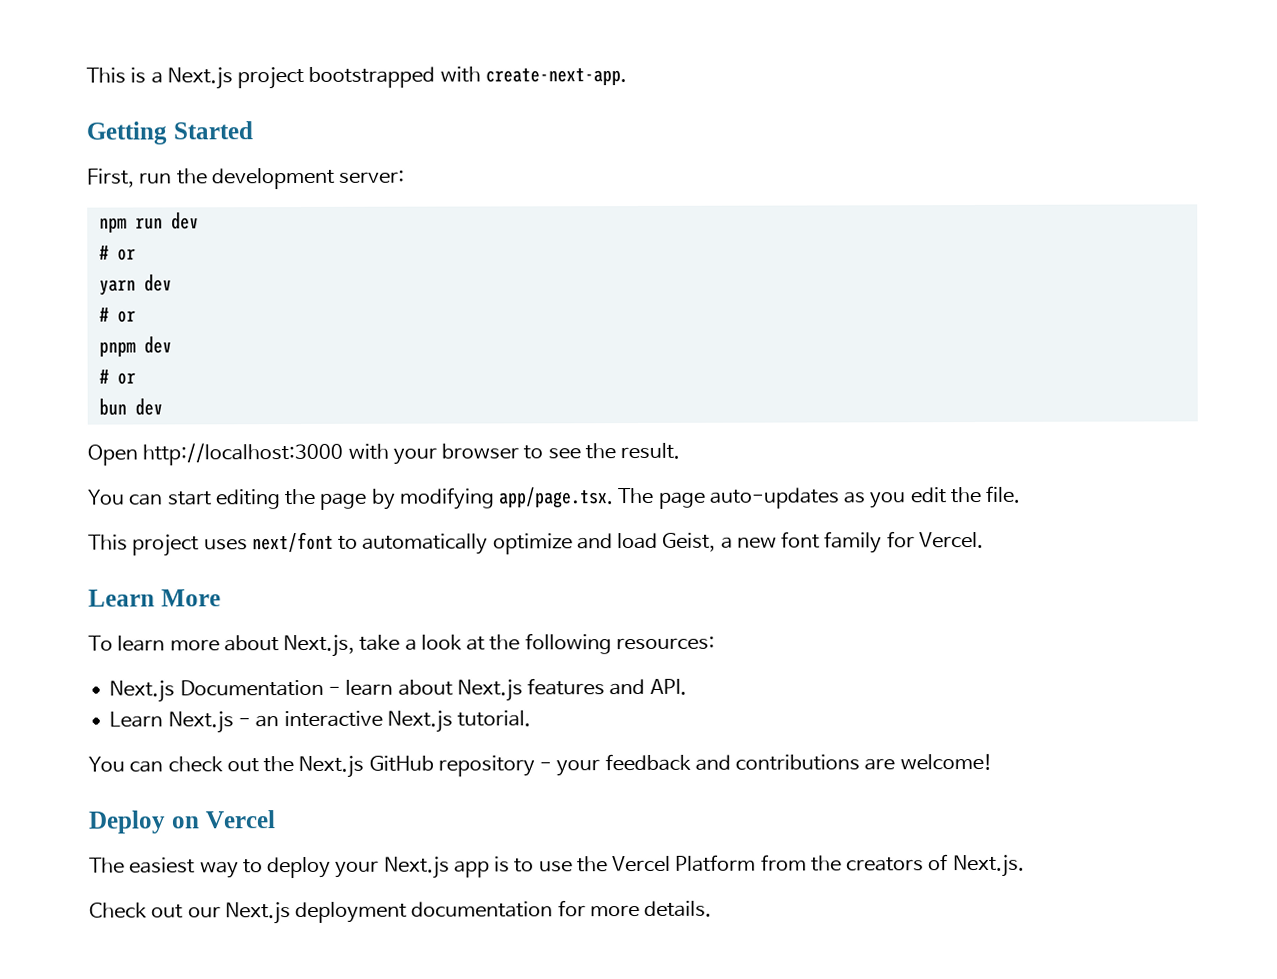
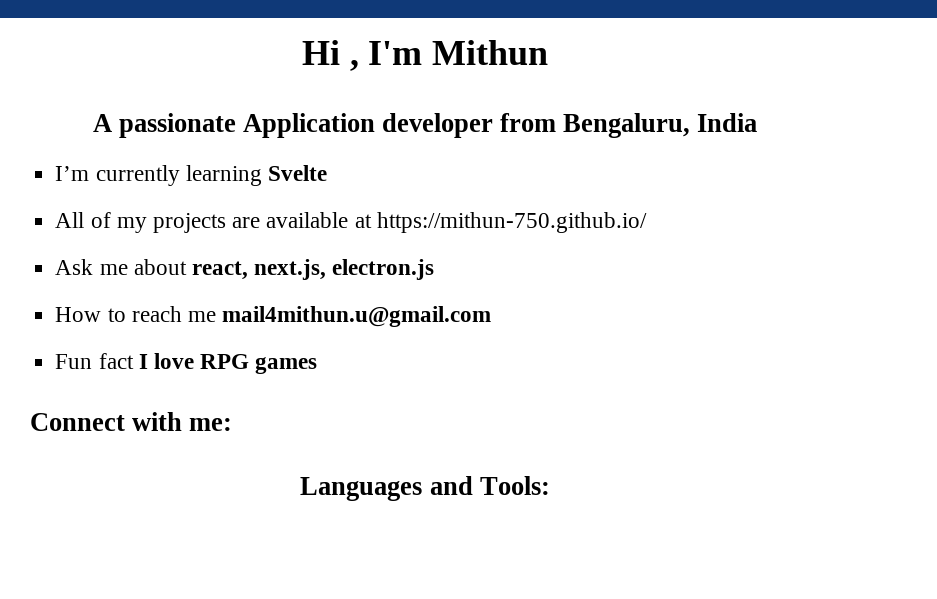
[86,66,627,90] [86,121,253,145] [87,167,406,190] [98,212,199,233] [98,245,136,261] [98,274,172,296] [98,307,136,323] [98,336,172,357] [98,369,136,385] [98,398,163,416] [87,442,681,466] [87,485,1022,510] [88,531,984,557] [88,589,221,607] [88,633,715,658] [109,678,687,703] [109,710,532,734] [88,753,993,779] [88,810,276,834] [89,854,1025,879] [89,900,713,925] This is a Next.js project bootstrapped with create-next-app. // Getting Started // First, run the development server: // npm run dev // # or // yarn dev // # or // pnpm dev // # or // bun dev // Open http://localhost:3000 with your browser to see the result. // You can start editing the page by modifying app/page.tsx. The page auto-updates as you edit the file. // This project uses next/font to automatically optimize and load Geist, a new font family for Vercel. // Learn More // To learn more about Next.js, take a look at the following resources: // Next.js Documentation - learn about Next.js features and API. // Learn Next.js - an interactive Next.js tutorial. // You can check out the Next.js GitHub repository - your feedback and contributions are welcome! // Deploy on Vercel // The easiest way to deploy your Next.js app is to use the Vercel Platform from the creators of Next.js. // Check out our Next.js deployment documentation for more details. -> [301,40,549,71] [92,113,758,138] [55,165,327,186] [55,212,647,233] [55,259,435,280] [55,306,492,327] [55,353,318,374] [30,412,233,431] [300,476,550,501] Hi , I'm Mithun // A passionate Application developer from Bengaluru, India // I’m currently learning Svelte // All of my projects are available at https://mithun-750.github.io/ // Ask me about react, next.js, electron.js // How to reach me mail4mithun.u@gmail.com // Fun fact I love RPG games // Connect with me: // Languages and Tools:

